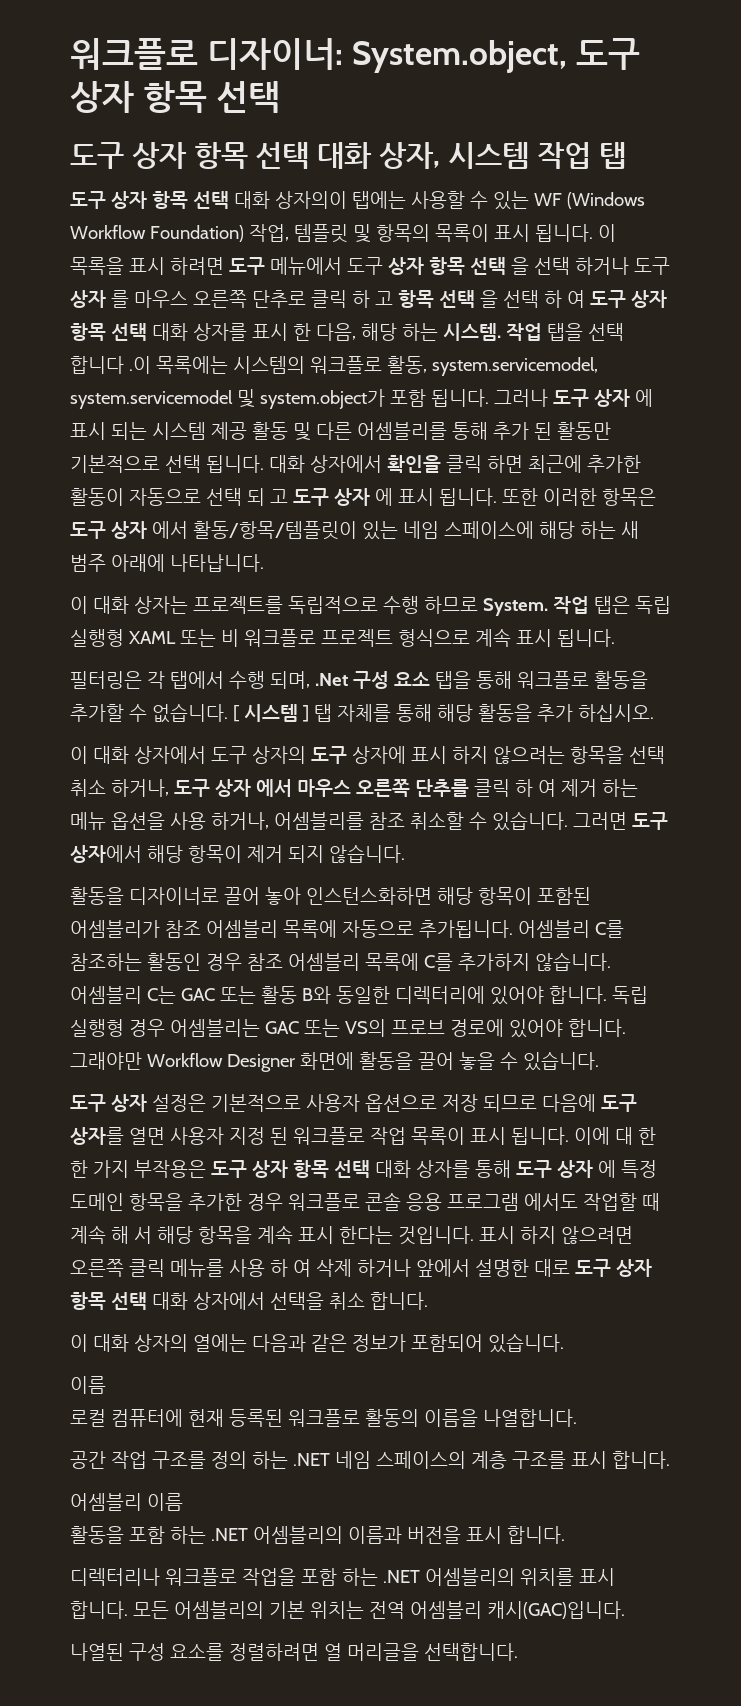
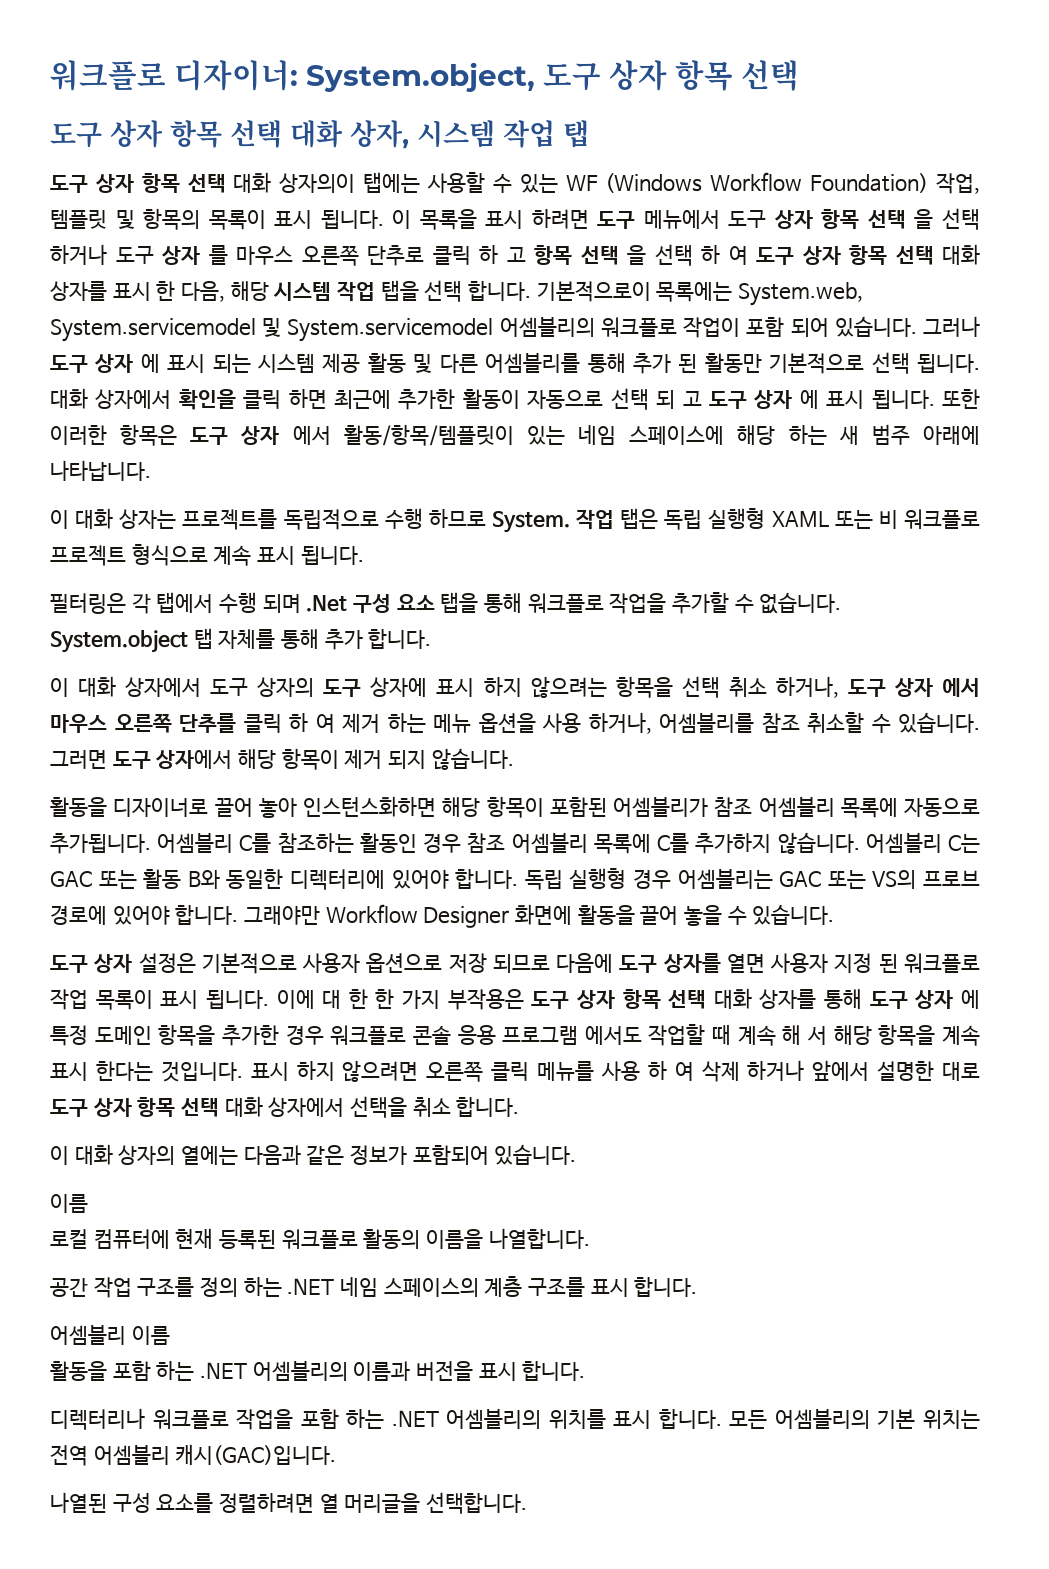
[401,323,501,341] 하는 시스템. -> [273,282,332,301] 시스템
[70,356,598,376] [70,389,489,409] 합니다 .이 목록에는 시스템의 워크플로 활동, system.servicemodel, system.servicemodel 및 system.object가 포함 됩니다. -> [468,280,864,306] [50,316,917,342] 합니다. 기본적으로이 목록에는 System.web, System.servicemodel 및 System.servicemodel 어셈블리의 워크플로 작업이 포함 되어 있습니다.
[269,671,310,689] 되며, -> [262,594,301,613] 되며
[593,671,648,689] 활동을 -> [609,593,667,614] 작업을
[232,704,654,722] [ 시스템 ] 탭 자체를 통해 해당 활동을 추가 하십시오. -> [50,628,432,653] System.object 탭 자체를 통해 추가 합니다.

